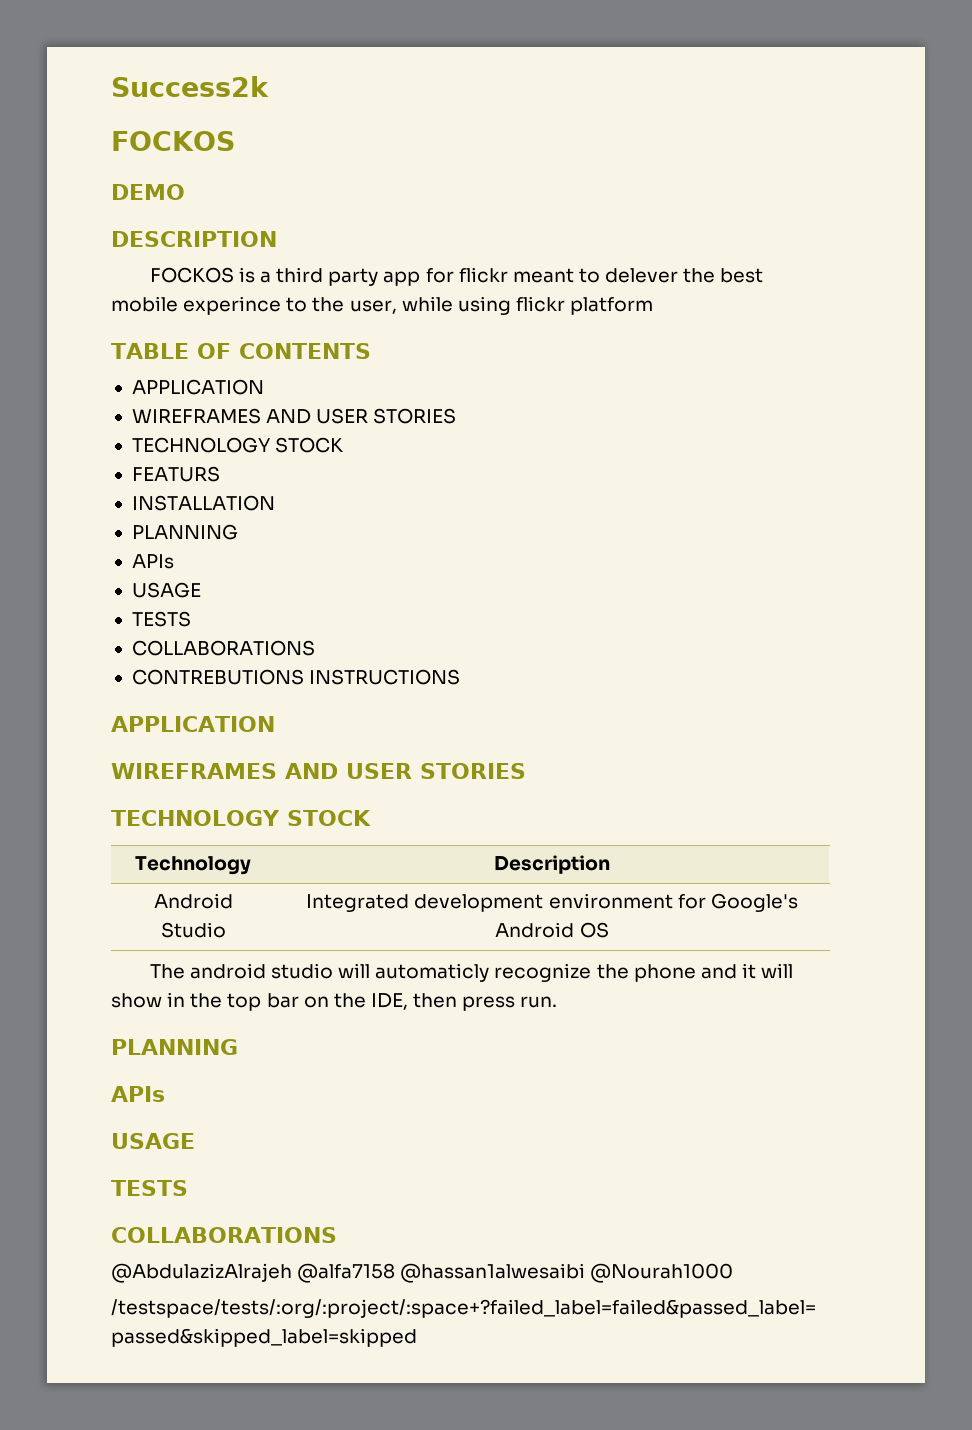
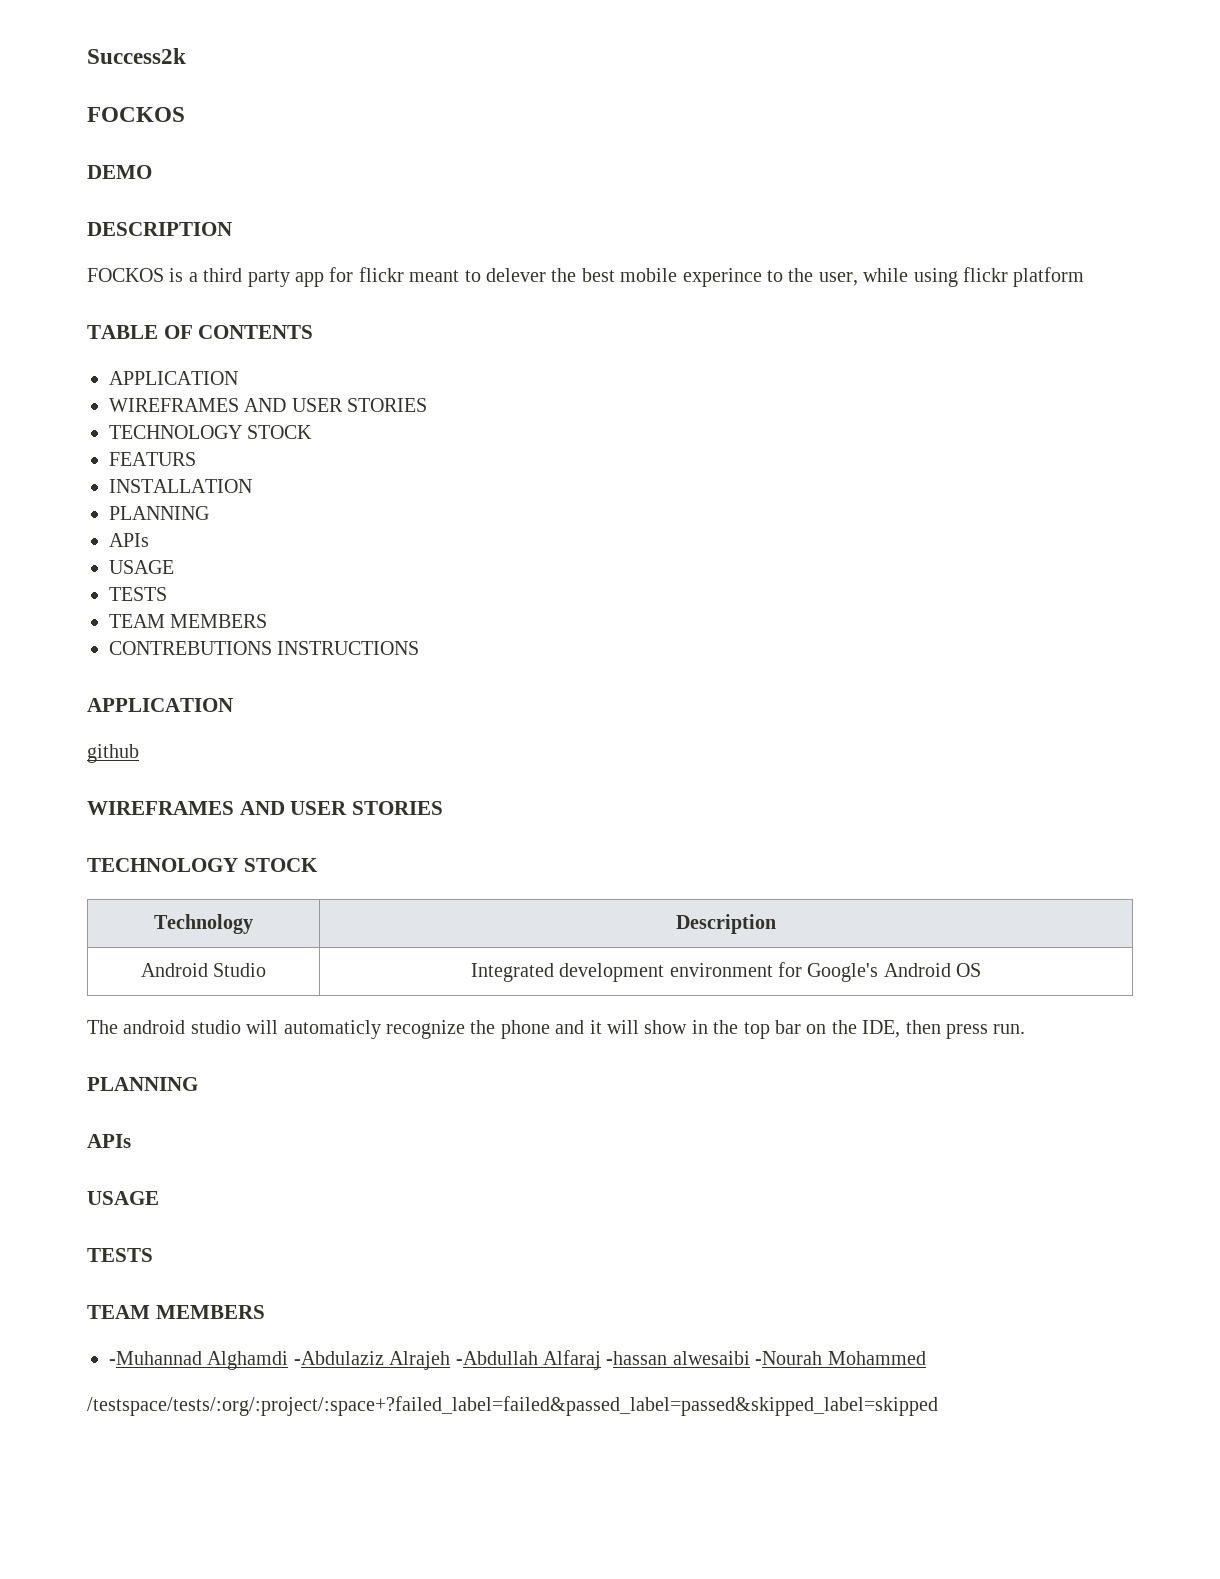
[131,640,315,656] COLLABORATIONS -> [109,614,268,628] TEAM MEMBERS
(275, 724) none -> [87,744,139,763] // github
[111,1227,337,1243] [111,1263,734,1283] COLLABORATIONS // @AbdulazizAlrajeh @alfa7158 @hassan1alwesaibi @Nourah1000 -> [87,1305,265,1319] [109,1350,926,1370] TEAM MEMBERS // -Muhannad Alghamdi -Abdulaziz Alrajeh -Abdullah Alfaraj -hassan alwesaibi -Nourah Mohammed

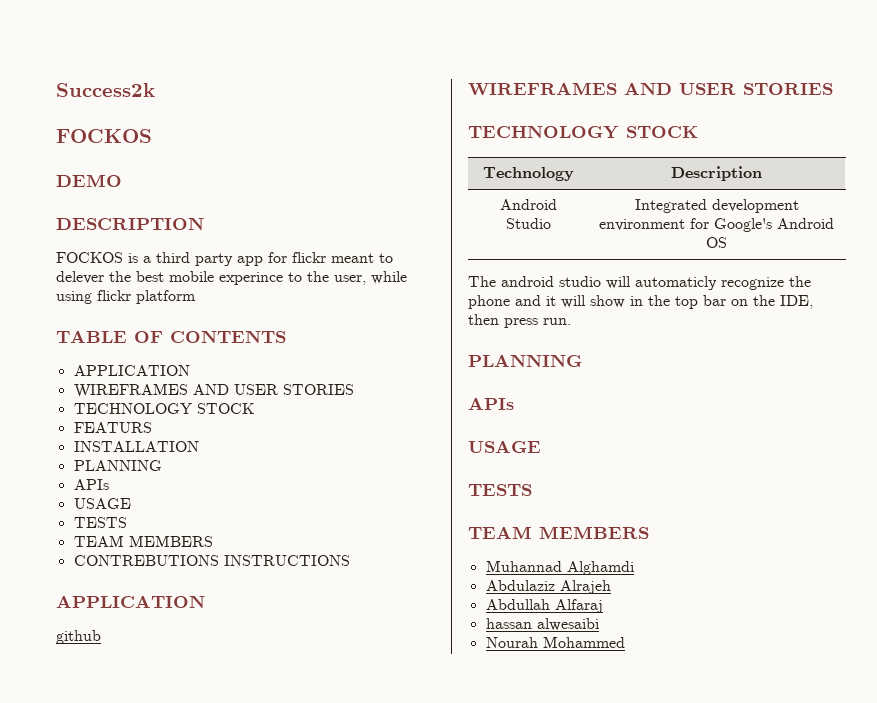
[109,1351,202,1365] -Muhannad -> [485,560,562,572] Muhannad
[293,1351,384,1365] -Abdulaziz -> [485,580,555,591] // Abdulaziz
[455,1351,538,1365] -Abdullah -> [485,599,550,610] // Abdullah
[606,1351,668,1365] -hassan -> [485,618,532,629] // hassan
[755,1351,823,1365] -Nourah -> [485,637,538,648] // Nourah
[87,1396,938,1416] // /testspace/tests/:org/:project/:space+?failed_label=failed&passed_label=passed&skipped_label=skipped -> (625, 642) none

